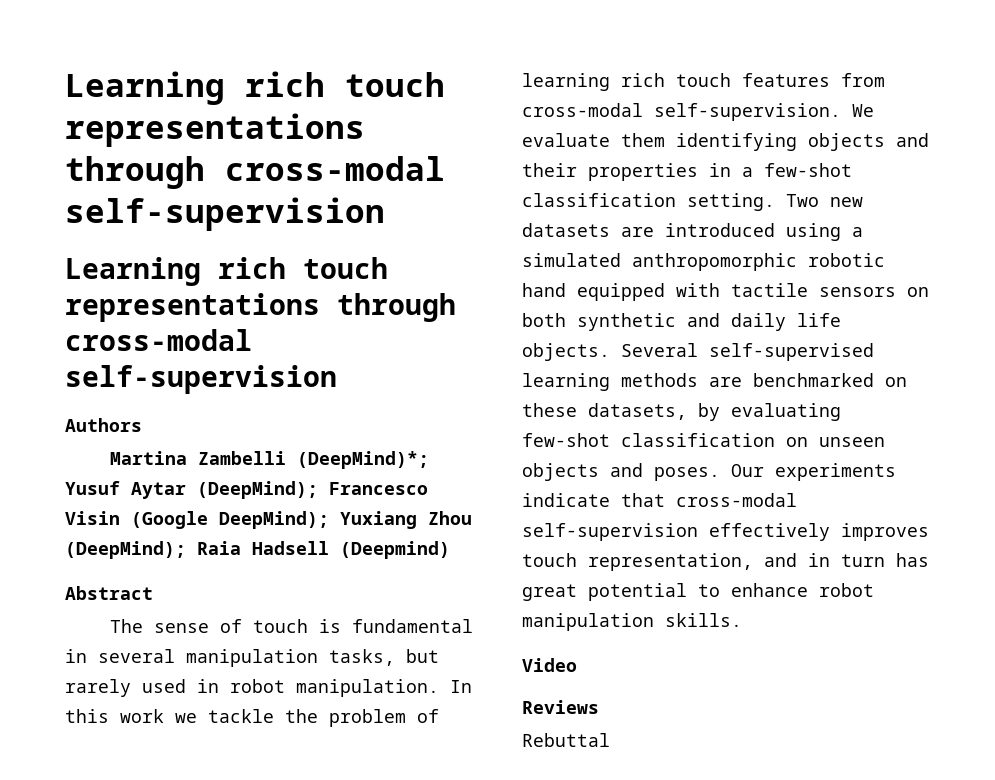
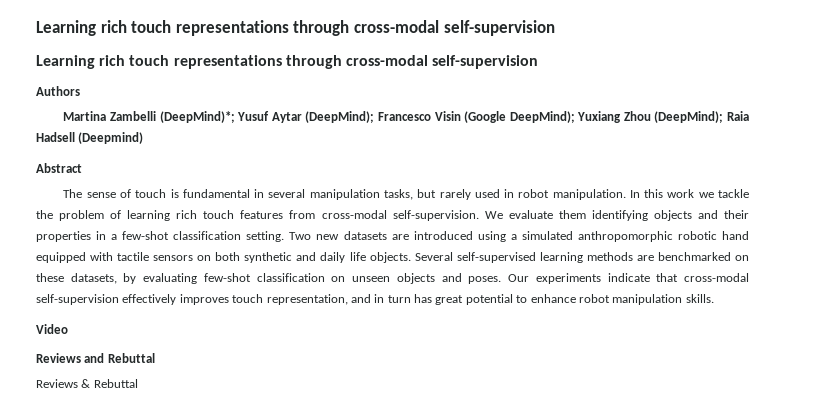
(599, 707) // -> [84,353,155,363] [36,379,91,388] and Rebuttal // Reviews &

